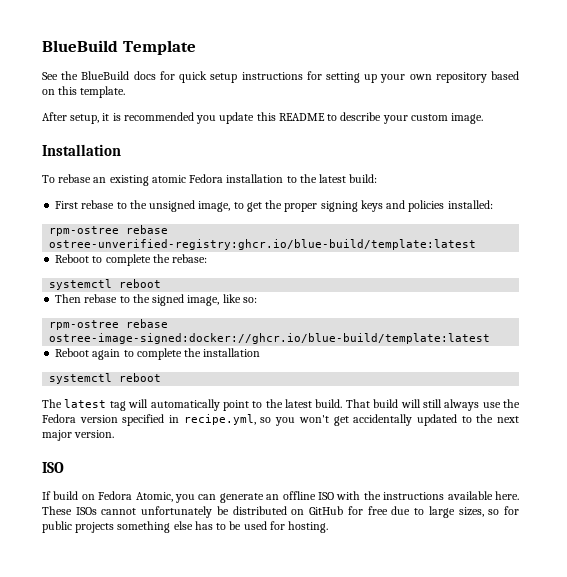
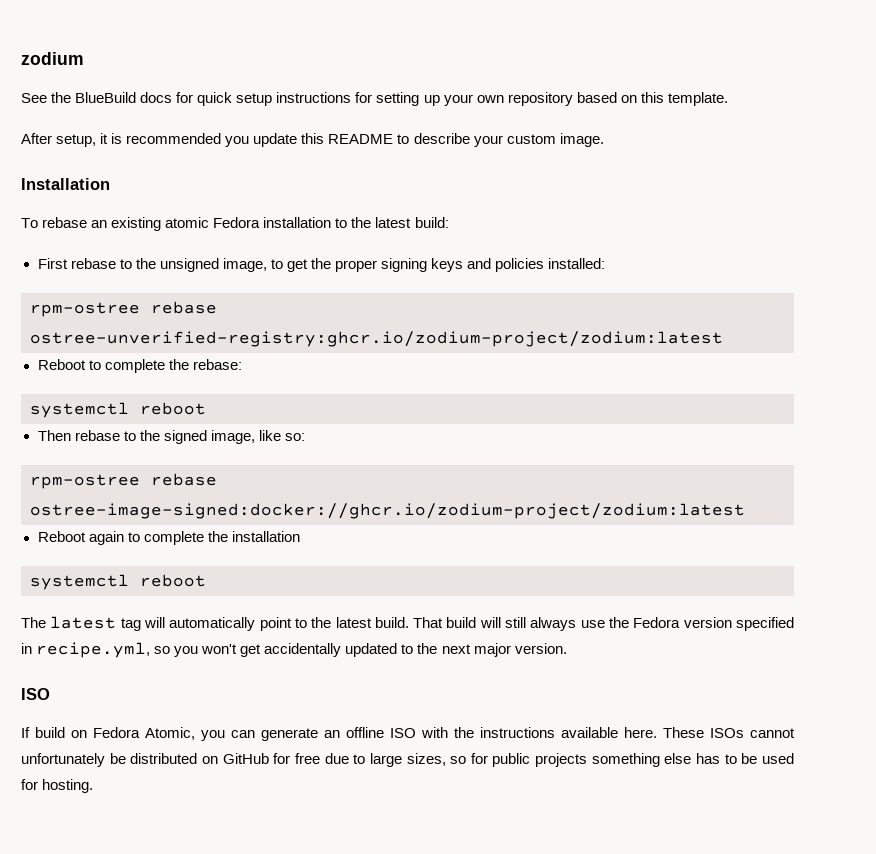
[42,40,196,55] BlueBuild Template -> [21,52,84,65] zodium
[49,239,477,250] ostree-unverified-registry:ghcr.io/blue-build/template:latest -> [30,331,723,347] ostree-unverified-registry:ghcr.io/zodium-project/zodium:latest
[49,333,491,344] ostree-image-signed:docker://ghcr.io/blue-build/template:latest -> [30,503,745,519] ostree-image-signed:docker://ghcr.io/zodium-project/zodium:latest

